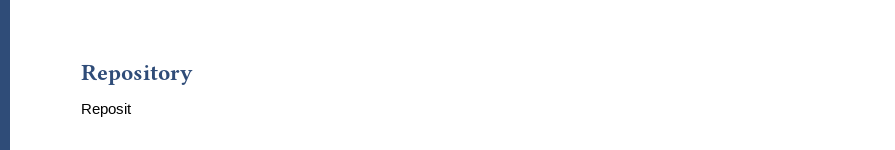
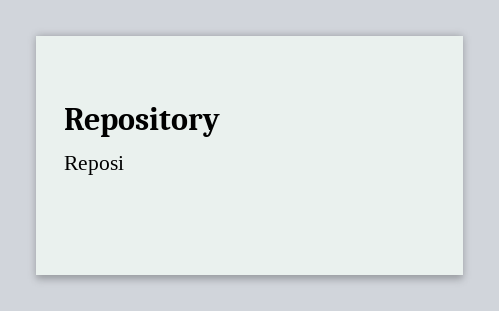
[81,103,132,117] Reposit -> [64,156,124,175] Reposi

